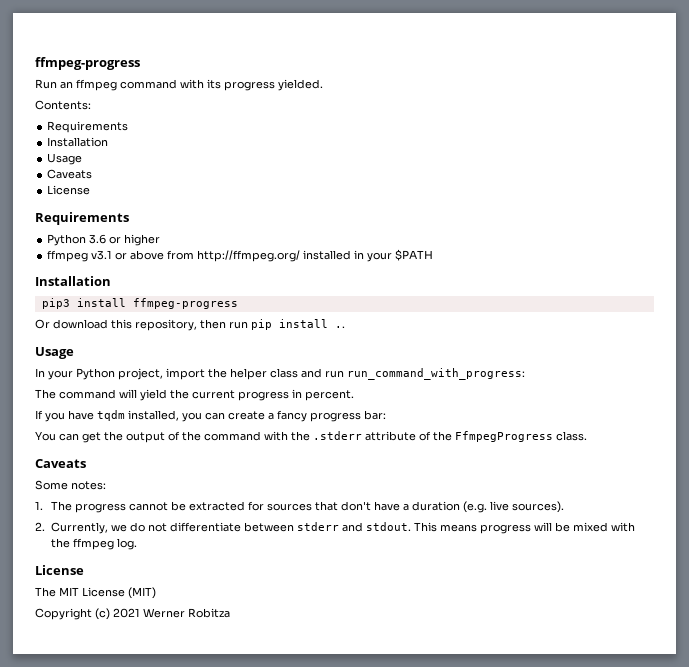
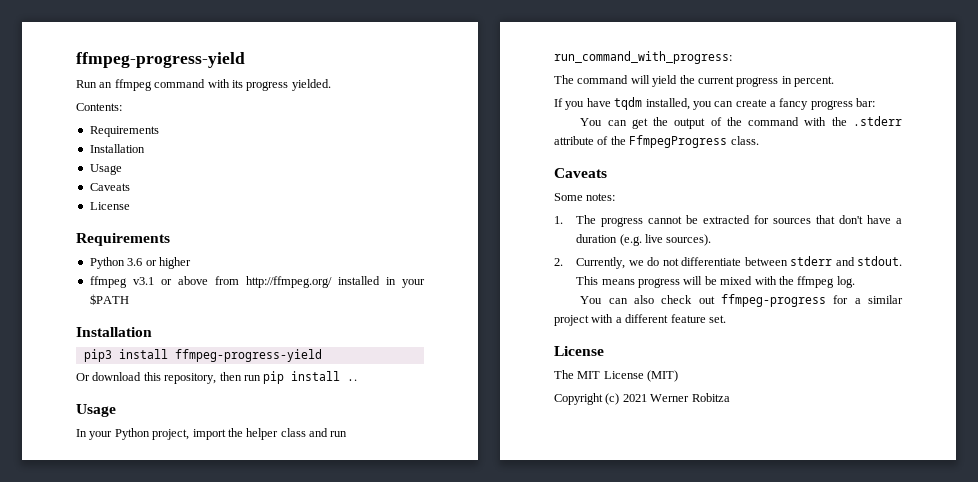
[35,57,140,70] ffmpeg-progress -> [76,52,245,68] ffmpeg-progress-yield
[132,298,238,309] ffmpeg-progress -> [174,349,322,362] ffmpeg-progress-yield
(138, 544) none -> [580,294,903,307] [554,314,726,326] // You can also check out ffmpeg-progress for a similar project with a different feature set.

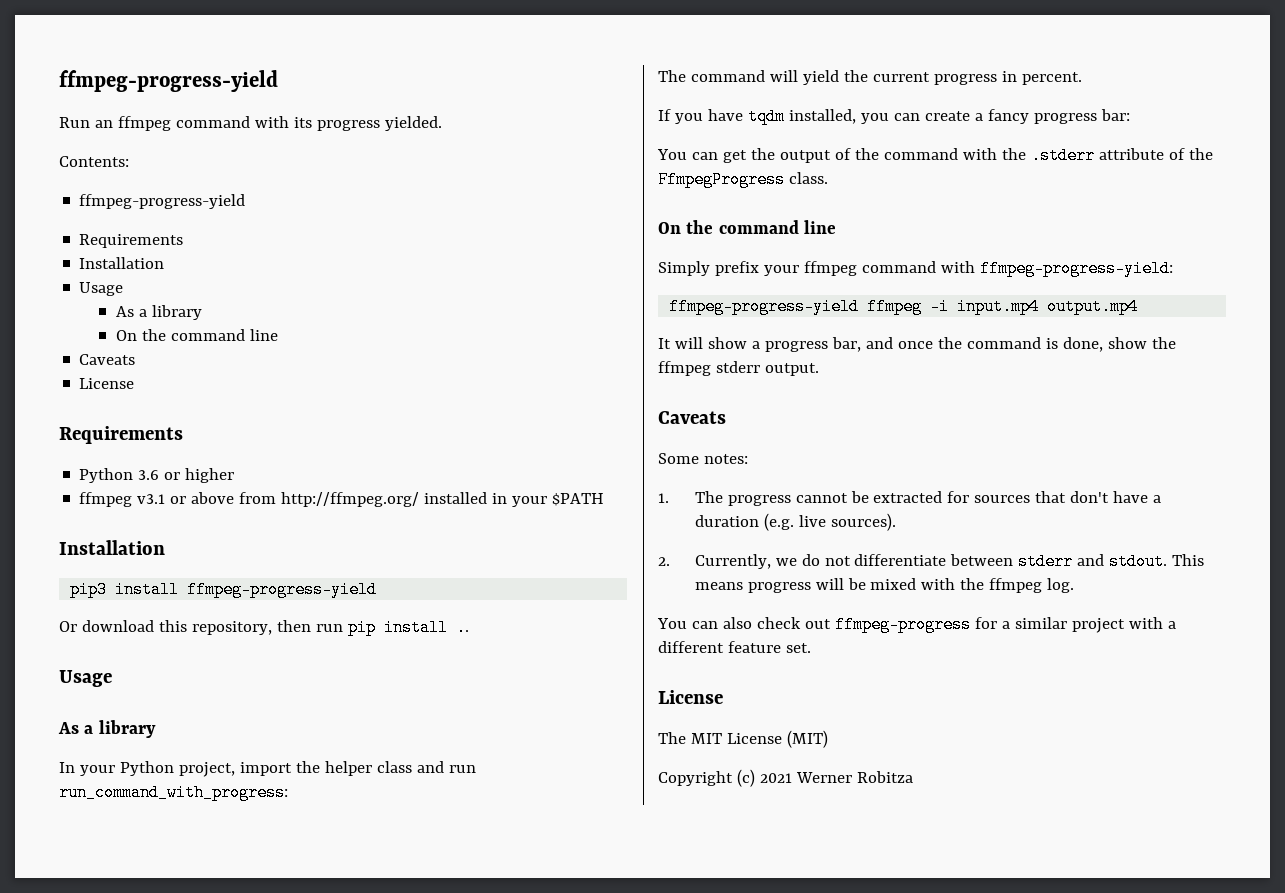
(122, 107) none -> [79,194,246,209] // ffmpeg-progress-yield
(122, 169) none -> [115,305,202,320] [115,329,278,341] // As a library // On the command line
(116, 410) none -> [58,720,156,738] // As a library
(759, 140) none -> [658,220,837,234] [658,260,1173,277] [669,298,1139,315] [658,337,1176,352] [658,361,819,376] // On the command line // Simply prefix your ffmpeg command with ffmpeg-progress-yield: // ffmpeg-progress-yield ffmpeg -i input.mp4 output.mp4 // It will show a progress bar, and once the command is done, show the ffmpeg stderr output.

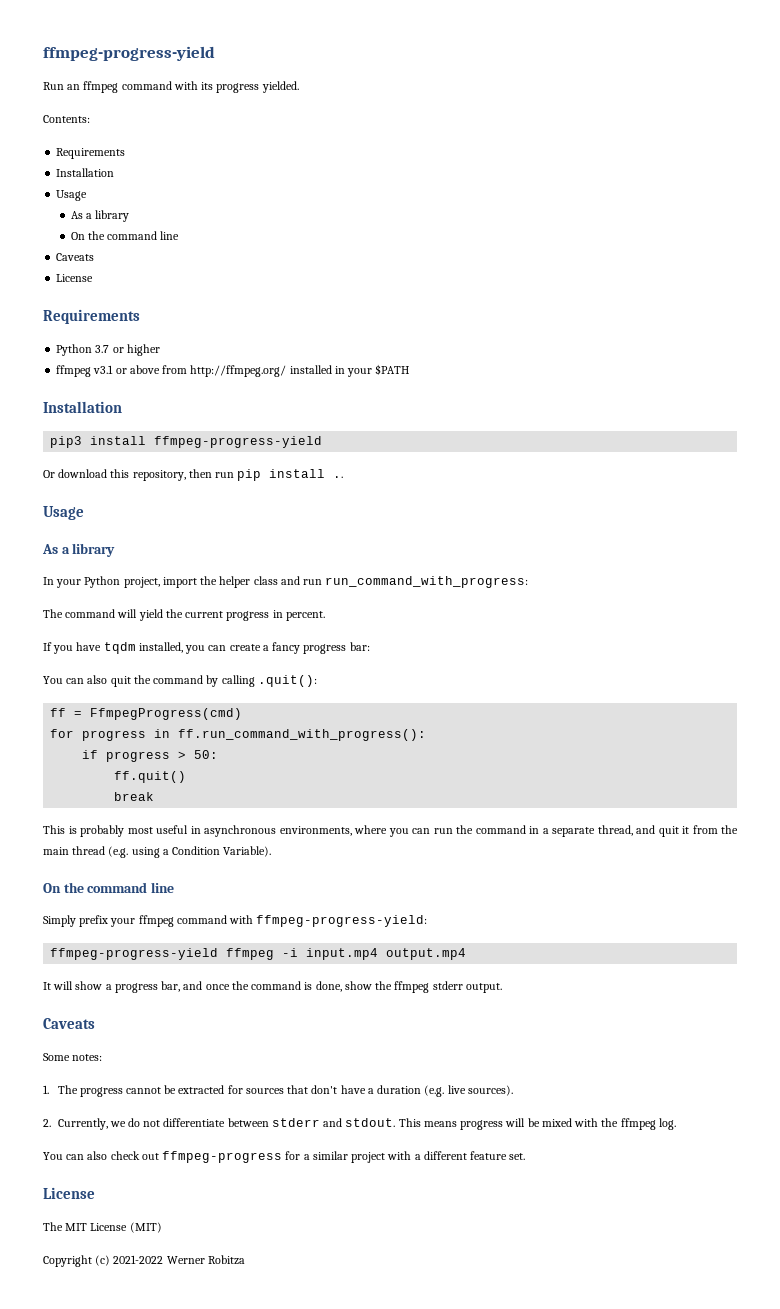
[79,194,246,209] // ffmpeg-progress-yield -> (90, 119) none
[138,470,160,480] 3.6 -> [95,345,110,353] 3.7
[722,147,1213,164] [658,171,828,188] get the output of the command with the .stderr attribute of the FfmpegProgress class. -> [87,675,317,687] [50,708,243,720] [50,729,427,741] [82,750,219,762] [114,771,187,783] [114,792,155,801] [43,825,738,837] [43,846,272,858] also quit the command by calling .quit(): // ff = FfmpegProgress(cmd) // for progress in ff.run_command_with_progress(): // if progress > 50: // ff.quit() // break // This is probably most useful in asynchronous environments, where you can run the command in a separate thread, and quit it from the main thread (e.g. using a Condition Variable).
[759,773,792,783] 2021 -> [113,1255,164,1264] 2021-2022

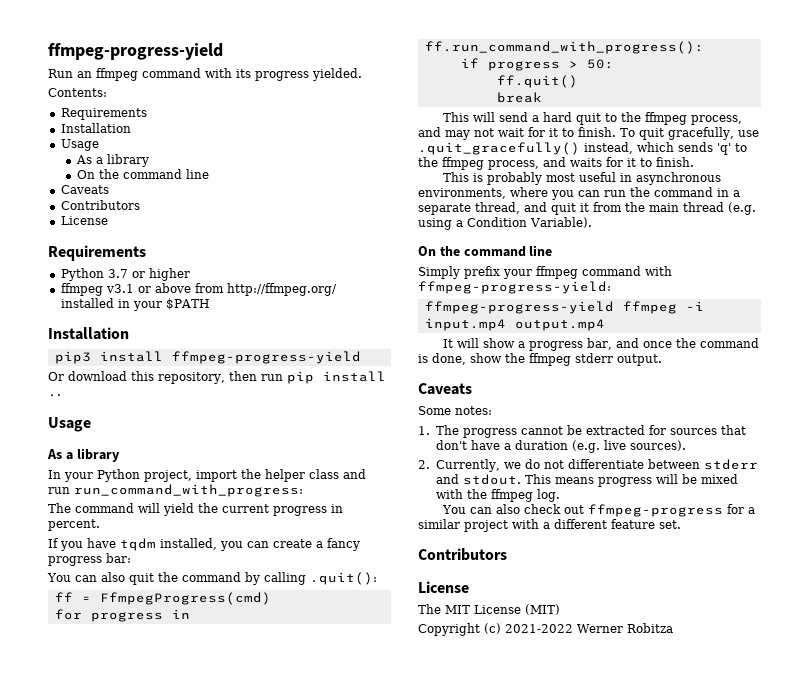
(95, 257) none -> [60,200,140,210] // Contributors
(155, 796) none -> [442,112,742,125] [418,127,759,140] [418,142,747,155] [418,157,694,170] // This will send a hard quit to the ffmpeg process, and may not wait for it to finish. To quit gracefully, use .quit_gracefully() instead, which sends 'q' to the ffmpeg process, and waits for it to finish.
(526, 1156) none -> [418,548,507,561] // Contributors

